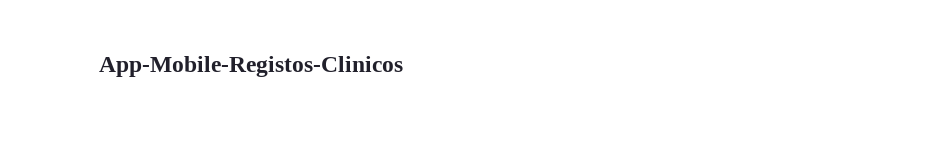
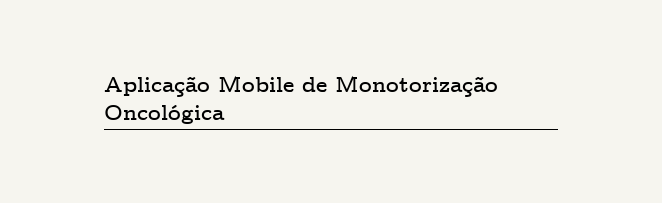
[99,56,403,77] App-Mobile-Registos-Clinicos -> [104,75,498,97] [104,105,225,124] Aplicação Mobile de Monotorização Oncológica

